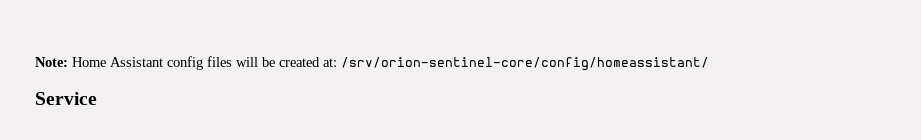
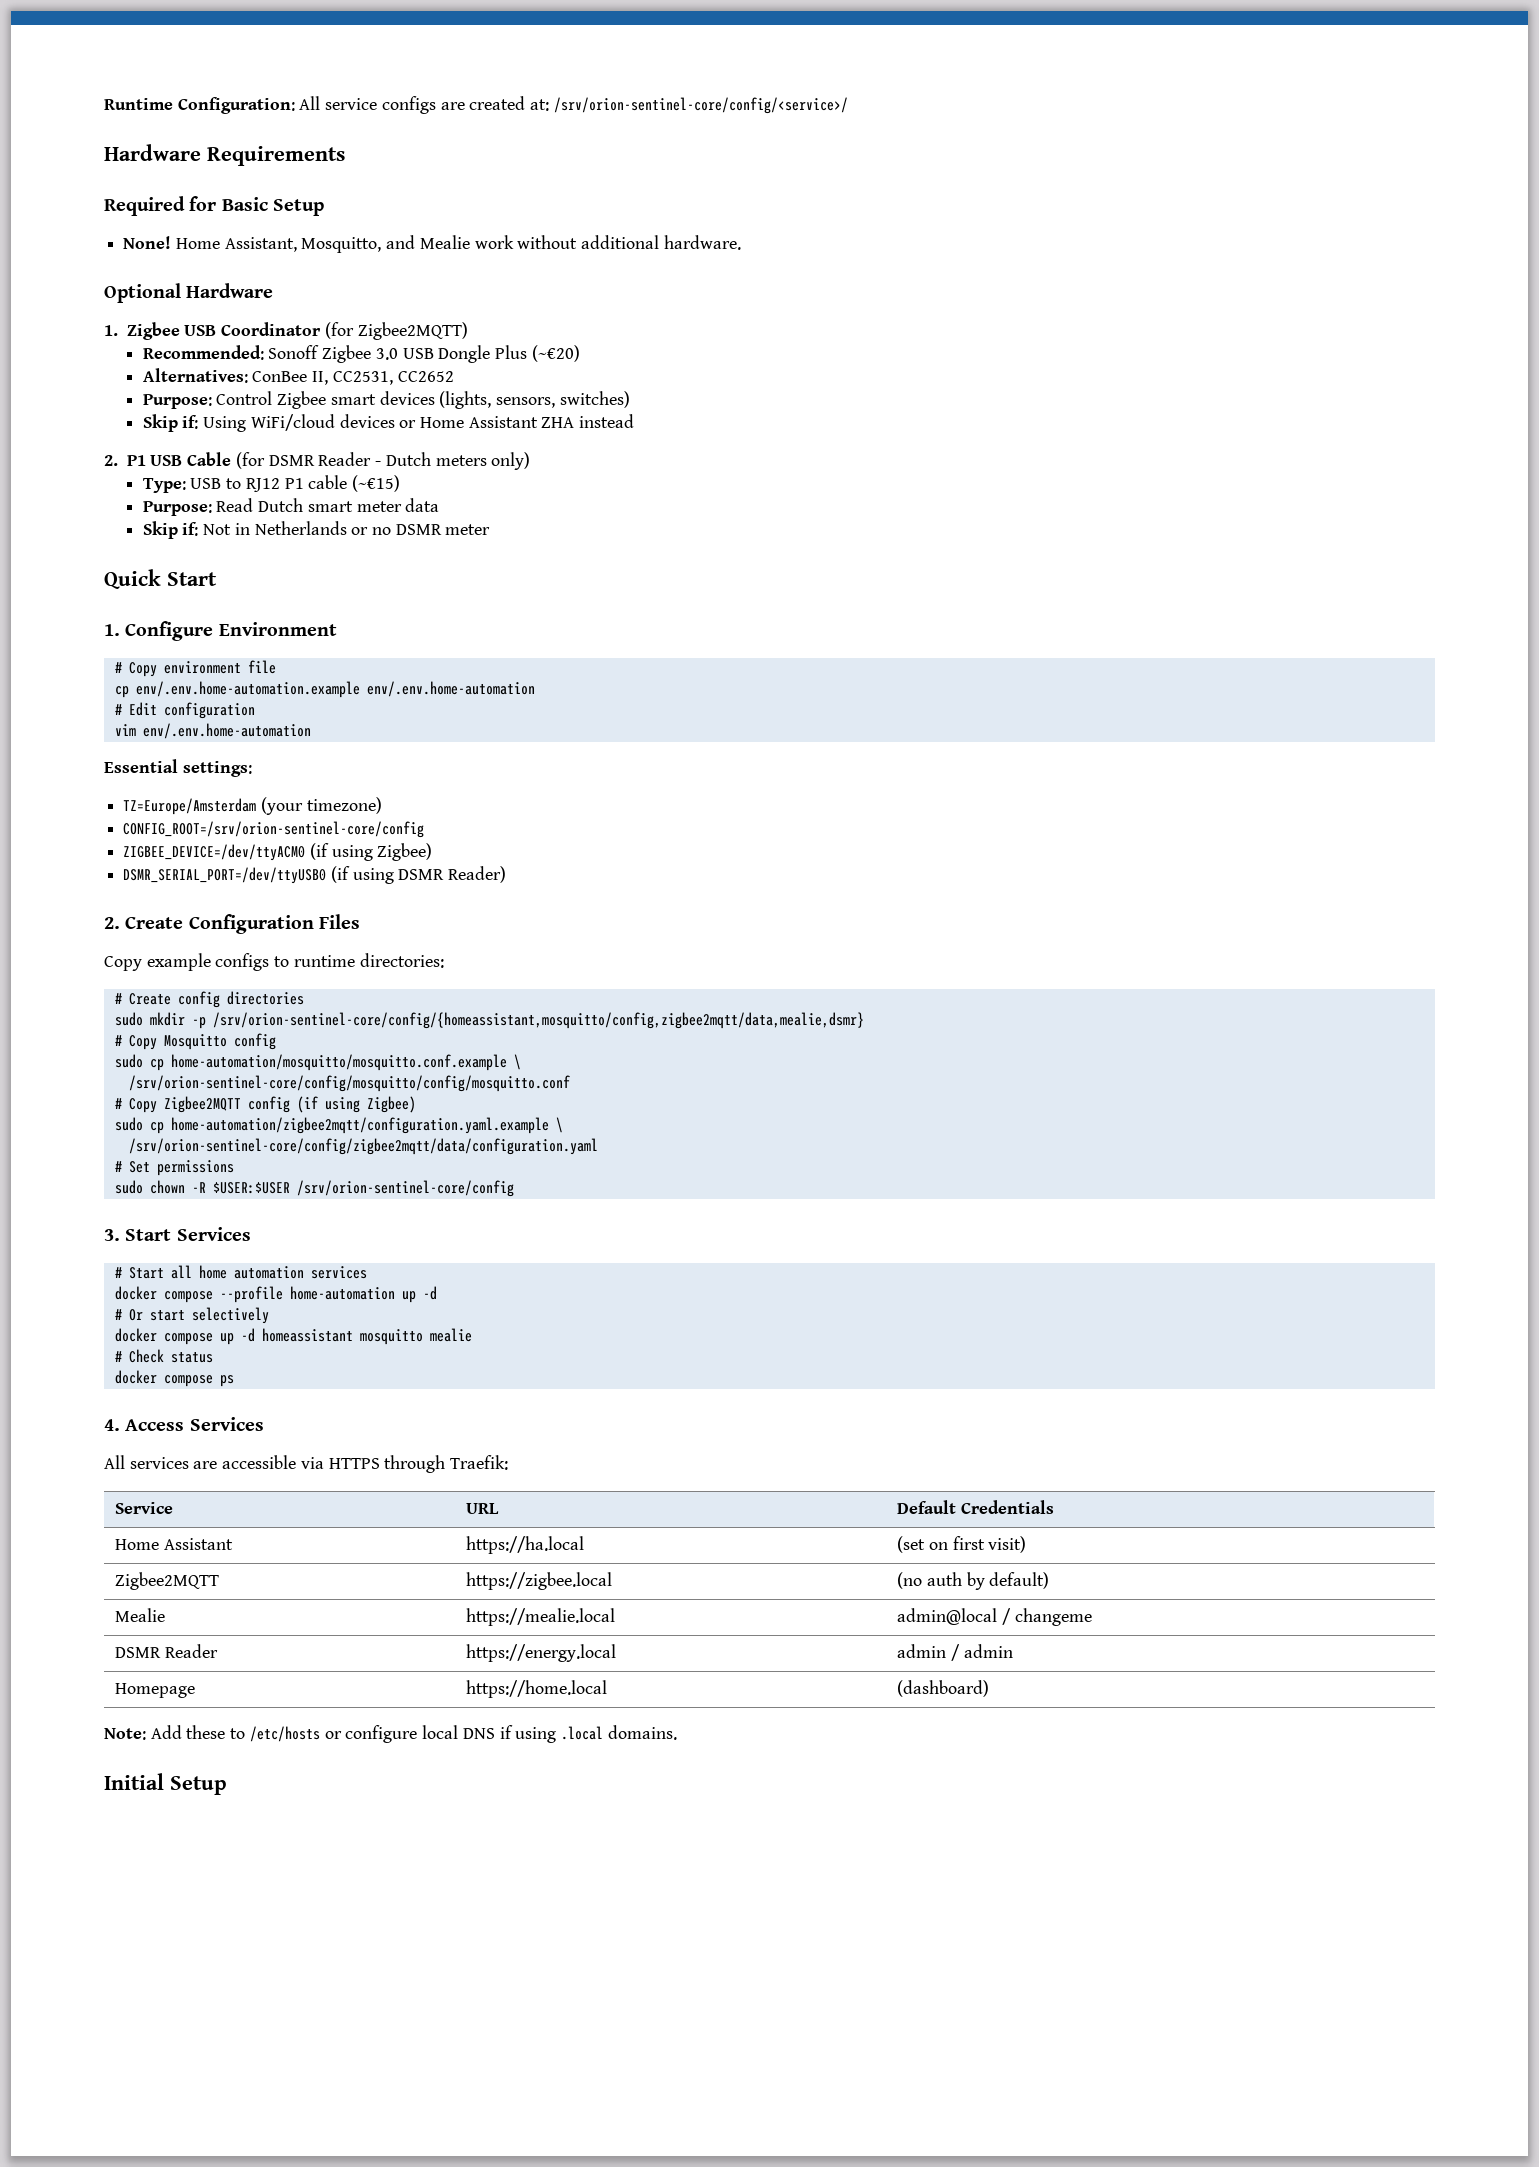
[35,56,709,71] [35,92,97,105] Note: Home Assistant config files will be created at: /srv/orion-sentinel-core/config/homeassistant/ // Service -> [104,96,848,114] [104,144,345,166] [104,196,324,216] [123,235,741,253] [104,283,274,303] [104,322,468,340] [142,345,580,363] [142,368,454,385] [142,391,630,409] [142,414,635,432] [104,452,531,470] [142,475,400,493] [142,498,440,516] [142,521,491,539] [104,569,217,589] [104,621,337,641] [114,660,276,677] [114,681,535,698] [114,702,255,719] [114,723,311,739] [104,759,252,777] [123,797,382,815] [123,821,425,838] [123,843,433,861] [123,866,507,884] [104,914,360,934] [104,953,444,971] [114,991,304,1008] [114,1012,864,1029] [114,1033,276,1050] [114,1054,521,1071] [128,1075,570,1092] [114,1096,416,1113] [114,1117,563,1134] [128,1138,598,1155] [114,1160,234,1176] [114,1180,514,1197] [104,1227,251,1241] [114,1265,367,1279] [114,1286,437,1303] [114,1307,269,1324] [114,1328,472,1345] [114,1349,213,1363] [114,1370,234,1387] [104,1417,264,1431] [104,1455,509,1473] [115,1502,174,1514] [466,1503,500,1514] [897,1500,1055,1514] [115,1538,233,1550] [466,1536,585,1554] [897,1536,1027,1553] [115,1572,220,1590] [466,1572,613,1590] [897,1572,1050,1590] [115,1608,166,1622] [466,1608,616,1626] [897,1608,1092,1626] [115,1644,218,1658] [466,1644,617,1662] [897,1644,1013,1661] [115,1683,196,1698] [466,1680,608,1698] [897,1680,990,1697] [104,1725,677,1743] [104,1773,227,1795] Runtime Configuration: All service configs are created at: /srv/orion-sentinel-core/config/<service>/ // Hardware Requirements // Required for Basic Setup // None! Home Assistant, Mosquitto, and Mealie work without additional hardware. // Optional Hardware // 1. Zigbee USB Coordinator (for Zigbee2MQTT) // Recommended: Sonoff Zigbee 3.0 USB Dongle Plus (~€20) // Alternatives: ConBee II, CC2531, CC2652 // Purpose: Control Zigbee smart devices (lights, sensors, switches) // Skip if: Using WiFi/cloud devices or Home Assistant ZHA instead // 2. P1 USB Cable (for DSMR Reader - Dutch meters only) // Type: USB to RJ12 P1 cable (~€15) // Purpose: Read Dutch smart meter data // Skip if: Not in Netherlands or no DSMR meter // Quick Start // 1. Configure Environment // # Copy environment file // cp env/.env.home-automation.example env/.env.home-automation // # Edit configuration // vim env/.env.home-automation // Essential settings: // TZ=Europe/Amsterdam (your timezone) // CONFIG_ROOT=/srv/orion-sentinel-core/config // ZIGBEE_DEVICE=/dev/ttyACM0 (if using Zigbee) // DSMR_SERIAL_PORT=/dev/ttyUSB0 (if using DSMR Reader) // 2. Create Configuration Files // Copy example configs to runtime directories: // # Create config directories // sudo mkdir -p /srv/orion-sentinel-core/config/{homeassistant,mosquitto/config,zigbee2mqtt/data,mealie,dsmr} // # Copy Mosquitto config // sudo cp home-automation/mosquitto/mosquitto.conf.example \ // /srv/orion-sentinel-core/config/mosquitto/config/mosquitto.conf // # Copy Zigbee2MQTT config (if using Zigbee) // sudo cp home-automation/zigbee2mqtt/configuration.yaml.example \ // /srv/orion-sentinel-core/config/zigbee2mqtt/data/configuration.yaml // # Set permissions // sudo chown -R $USER:$USER /srv/orion-sentinel-core/config // 3. Start Services // # Start all home automation services // docker compose --profile home-automation up -d // # Or start selectively // docker compose up -d homeassistant mosquitto mealie // # Check status // docker compose ps // 4. Access Services // All services are accessible via HTTPS through Traefik: // Service | URL | Default Credentials // Home Assistant | https://ha.local | (set on first visit) // Zigbee2MQTT | https://zigbee.local | (no auth by default) // Mealie | https://mealie.local | admin@local / changeme // DSMR Reader | https://energy.local | admin / admin // Homepage | https://home.local | (dashboard) // Note: Add these to /etc/hosts or configure local DNS if using .local domains. // Initial Setup

